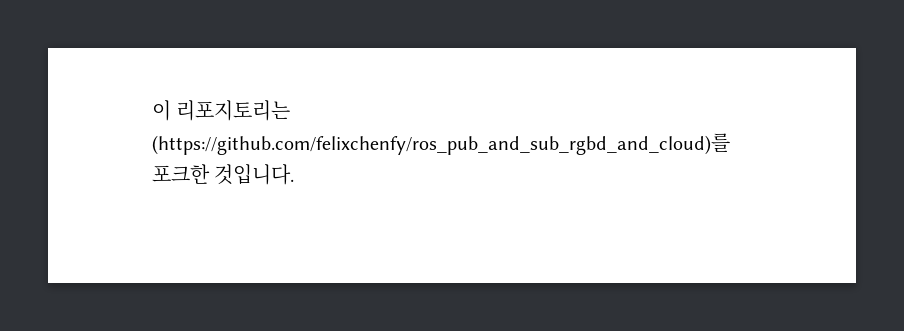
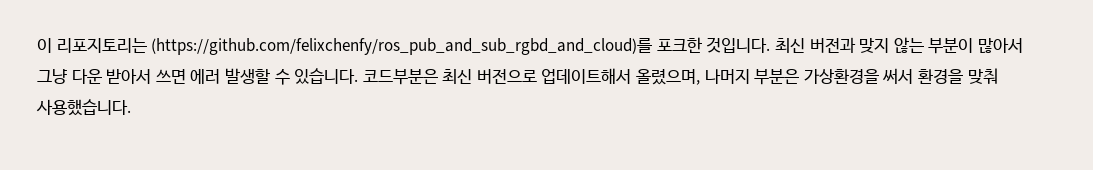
(295, 174) none -> [774,37,1023,54] [37,68,998,85] [36,99,131,116] 최신 버전과 맞지 않는 부분이 많아서 그냥 다운 받아서 쓰면 에러 발생할 수 있습니다. 코드부분은 최신 버전으로 업데이트해서 올렸으며, 나머지 부분은 가상환경을 써서 환경을 맞춰 사용했습니다.

